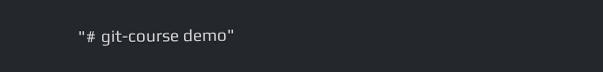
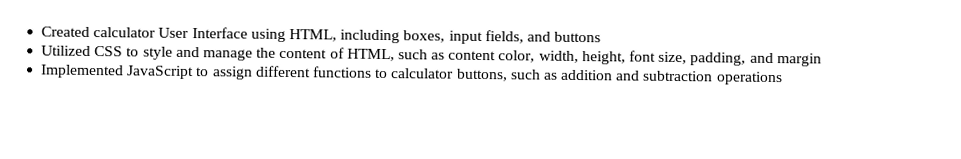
[77,28,237,47] "# git-course demo" -> [41,26,602,45] [41,45,822,67] [40,64,783,86] Created calculator User Interface using HTML, including boxes, input fields, and buttons // Utilized CSS to style and manage the content of HTML, such as content color, width, height, font size, padding, and margin // Implemented JavaScript to assign different functions to calculator buttons, such as addition and subtraction operations

